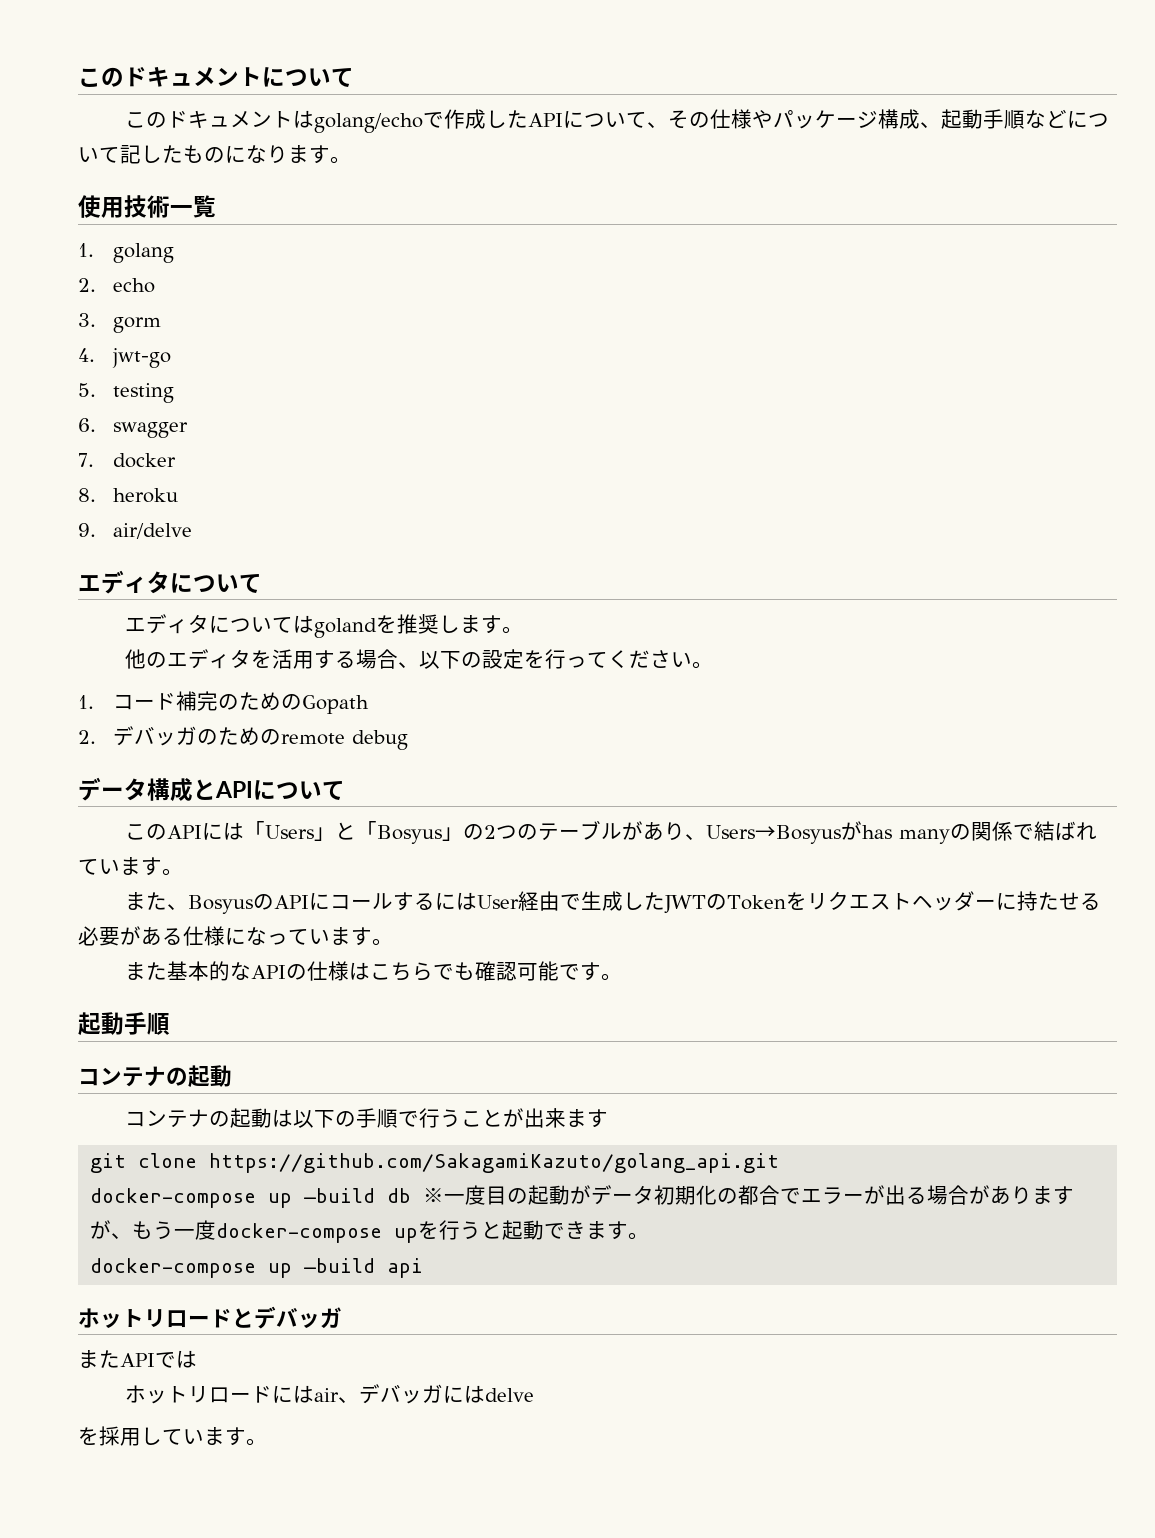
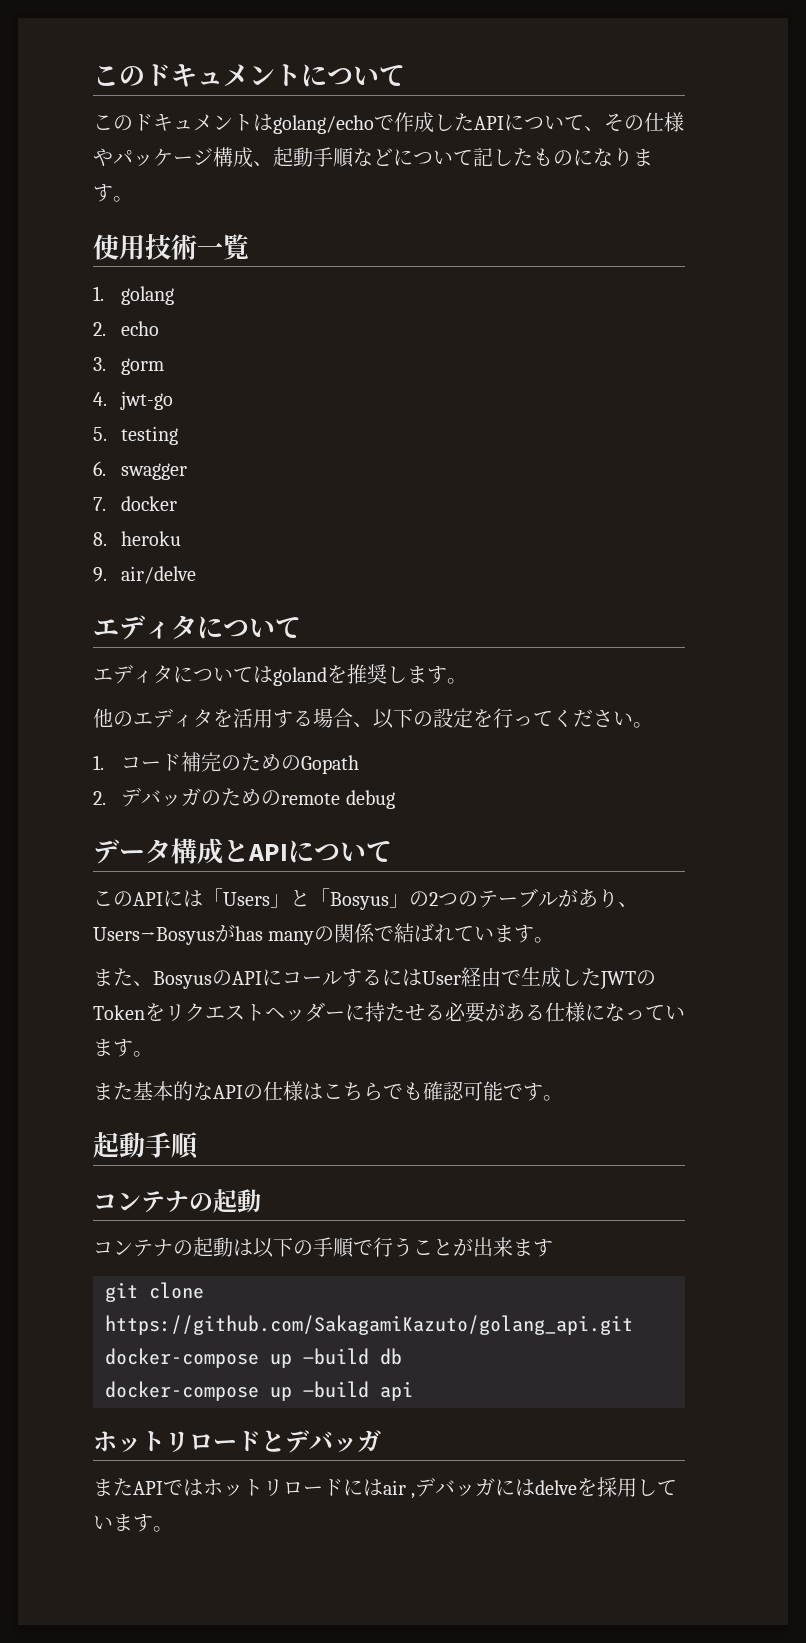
[423,1185,1075,1205] [90,1220,650,1243] ※一度目の起動がデータ初期化の都合でエラーが出る場合がありますが、もう一度docker-compose upを行うと起動できます。 -> (402, 1356) none
(197, 1359) // -> (203, 1487) none
[338,1397,360,1403] 、 -> [411,1493,416,1499] ,
(535, 1395) // -> (578, 1487) none

